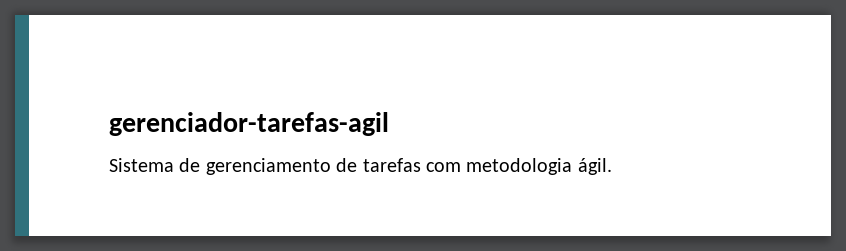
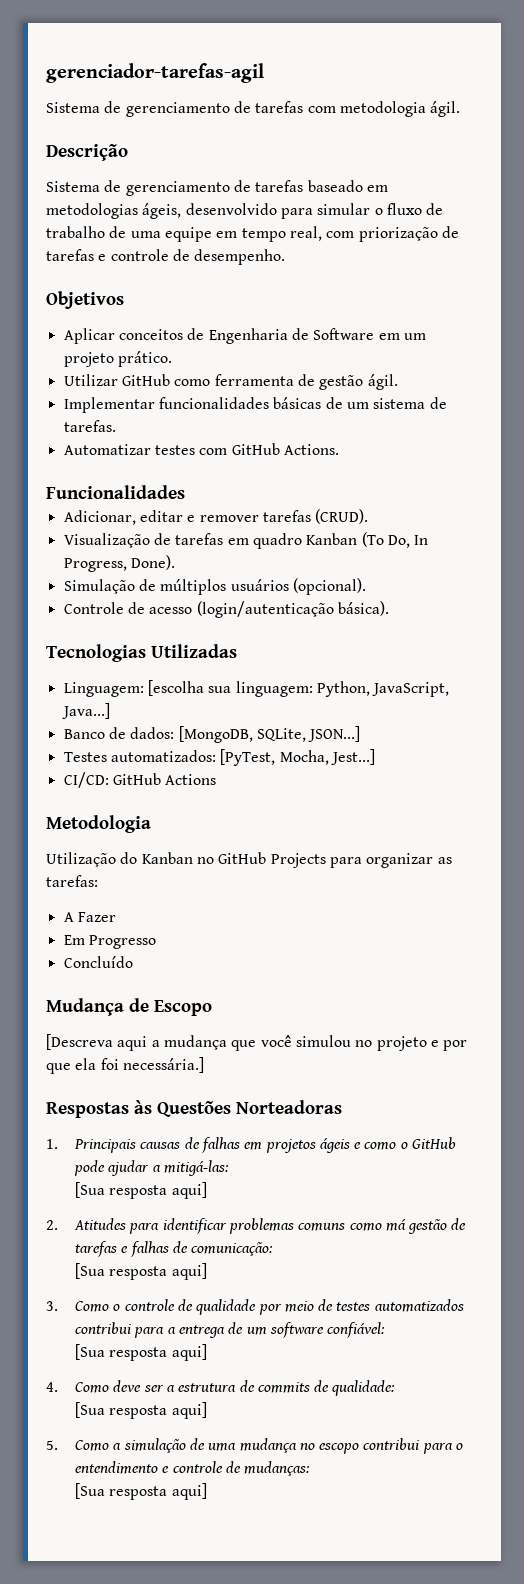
(612, 166) none -> [46,144,128,161] [46,180,388,196] [46,203,444,219] [46,226,459,242] [46,249,286,265] [46,291,124,309] [63,328,426,344] [63,351,172,367] [63,374,398,390] [63,397,447,413] [63,420,116,432] [63,443,339,455] [46,485,185,499] [63,509,369,525] [63,532,429,549] [63,555,175,572] [63,578,366,595] [63,601,389,618] [46,644,237,662] [63,680,450,697] [61,703,110,719] [63,726,361,743] [63,749,375,766] [63,772,217,788] [46,815,151,833] [46,852,452,868] [46,875,98,887] [63,912,116,922] [63,935,156,949] [63,956,133,968] [46,998,212,1016] [46,1034,468,1051] [46,1057,204,1074] [46,1100,342,1118] [46,1137,457,1153] [73,1160,229,1176] [74,1182,207,1199] [46,1218,467,1234] [74,1241,274,1257] [74,1263,207,1280] [46,1299,464,1315] [74,1322,386,1338] [74,1344,207,1361] [46,1380,396,1396] [74,1402,207,1419] [46,1438,464,1454] [74,1461,311,1476] [74,1483,207,1500] // Descrição // Sistema de gerenciamento de tarefas baseado em metodologias ágeis, desenvolvido para simular o fluxo de trabalho de uma equipe em tempo real, com priorização de tarefas e controle de desempenho. // Objetivos // Aplicar conceitos de Engenharia de Software em um projeto prático. // Utilizar GitHub como ferramenta de gestão ágil. // Implementar funcionalidades básicas de um sistema de tarefas. // Automatizar testes com GitHub Actions. // Funcionalidades // Adicionar, editar e remover tarefas (CRUD). // Visualização de tarefas em quadro Kanban (To Do, In Progress, Done). // Simulação de múltiplos usuários (opcional). // Controle de acesso (login/autenticação básica). // Tecnologias Utilizadas // Linguagem: [escolha sua linguagem: Python, JavaScript, Java...] // Banco de dados: [MongoDB, SQLite, JSON...] // Testes automatizados: [PyTest, Mocha, Jest...] // CI/CD: GitHub Actions // Metodologia // Utilização do Kanban no GitHub Projects para organizar as tarefas: // A Fazer // Em Progresso // Concluído // Mudança de Escopo // [Descreva aqui a mudança que você simulou no projeto e por que ela foi necessária.] // Respostas às Questões Norteadoras // 1. Principais causas de falhas em projetos ágeis e como o GitHub pode ajudar a mitigá-las: // [Sua resposta aqui] // 2. Atitudes para identificar problemas comuns como má gestão de tarefas e falhas de comunicação: // [Sua resposta aqui] // 3. Como o controle de qualidade por meio de testes automatizados contribui para a entrega de um software confiável: // [Sua resposta aqui] // 4. Como deve ser a estrutura de commits de qualidade: // [Sua resposta aqui] // 5. Como a simulação de uma mudança no escopo contribui para o entendimento e controle de mudanças: // [Sua resposta aqui]

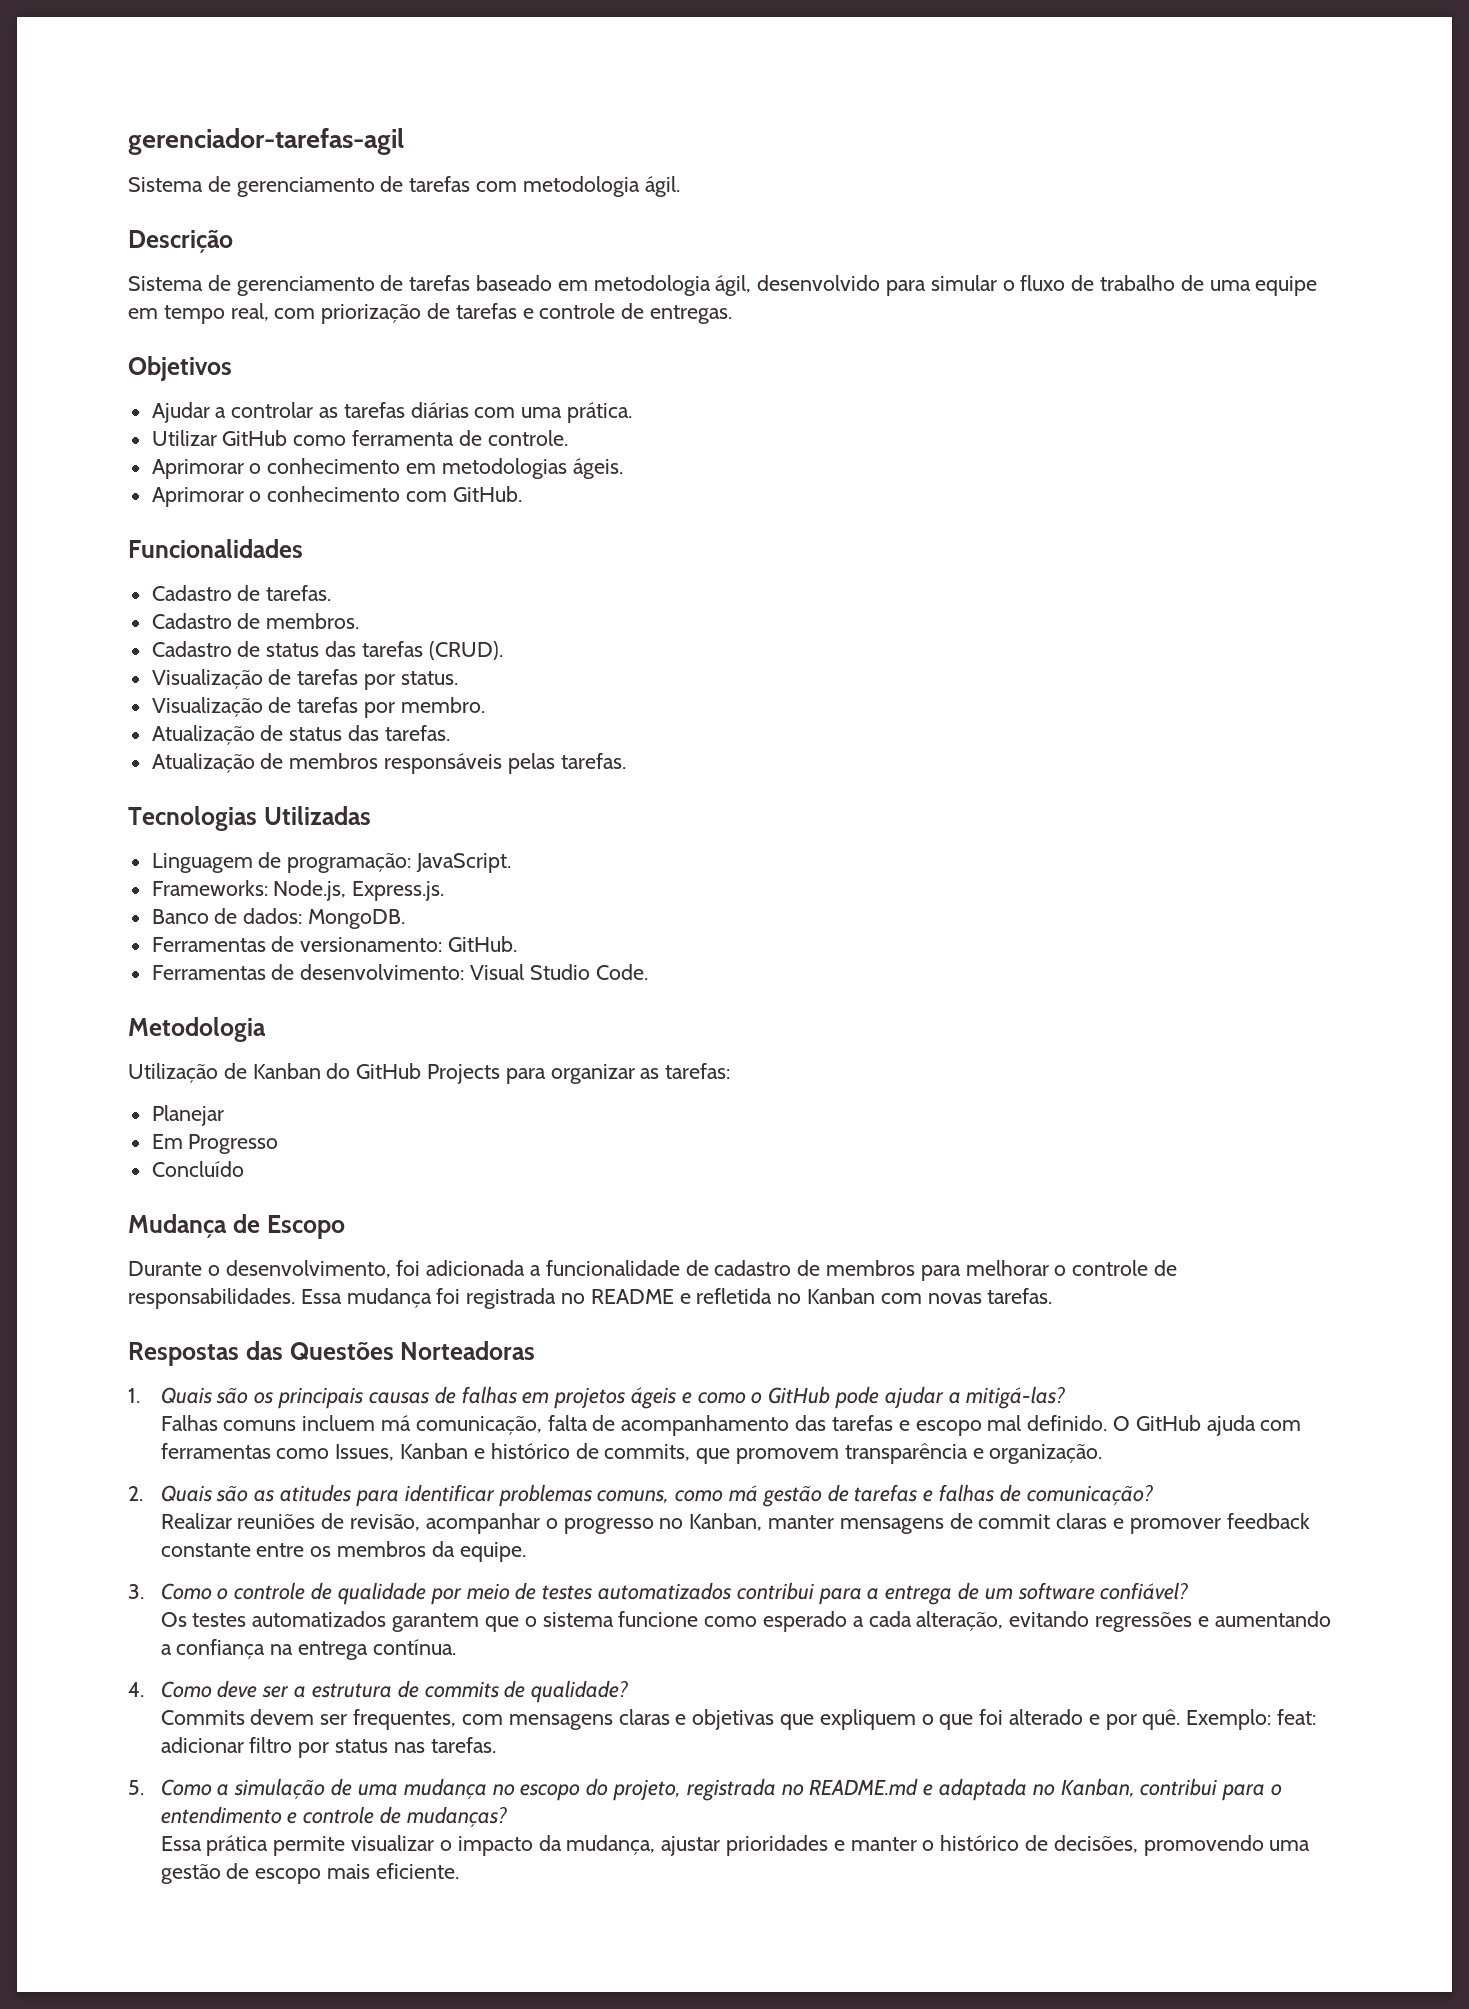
[46,203,182,219] metodologias ágeis, -> [593,275,752,296] metodologia ágil,
[194,249,286,265] desempenho. -> [650,305,733,324] entregas.
[63,328,426,344] [63,351,172,367] Aplicar conceitos de Engenharia de Software em um projeto prático. -> [151,402,633,423] Ajudar a controlar as tarefas diárias com uma prática.
[319,374,398,390] [63,397,447,413] [63,420,116,432] [63,443,339,455] [46,485,185,499] [63,510,259,525] gestão ágil. // Implementar funcionalidades básicas de um sistema de tarefas. // Automatizar testes com GitHub Actions. // Funcionalidades // Adicionar, editar e remover -> [487,430,568,446] [151,458,623,479] [151,486,522,507] [128,539,303,558] [151,585,332,601] [151,613,360,629] [151,641,357,657] controle. // Aprimorar o conhecimento em metodologias ágeis. // Aprimorar o conhecimento com GitHub. // Funcionalidades // Cadastro de tarefas. // Cadastro de membros. // Cadastro de status das
[227,532,429,549] [63,555,175,572] [63,578,366,595] [63,601,389,618] [46,644,237,662] [63,680,450,697] [61,703,110,719] [63,726,361,743] [63,749,375,766] [63,772,217,788] em quadro Kanban (To Do, In Progress, Done). // Simulação de múltiplos usuários (opcional). // Controle de acesso (login/autenticação básica). // Tecnologias Utilizadas // Linguagem: [escolha sua linguagem: Python, JavaScript, Java...] // Banco de dados: [MongoDB, SQLite, JSON...] // Testes automatizados: [PyTest, Mocha, Jest...] // CI/CD: GitHub Actions -> [364,671,458,690] [151,697,485,718] [151,725,450,745] [151,753,626,774] [128,806,371,831] [151,852,512,873] [151,880,445,901] [151,908,406,929] [151,936,518,952] [151,964,648,980] por status. // Visualização de tarefas por membro. // Atualização de status das tarefas. // Atualização de membros responsáveis pelas tarefas. // Tecnologias Utilizadas // Linguagem de programação: JavaScript. // Frameworks: Node.js, Express.js. // Banco de dados: MongoDB. // Ferramentas de versionamento: GitHub. // Ferramentas de desenvolvimento: Visual Studio Code.
[120,852,214,864] do Kanban no -> [223,1063,351,1079] de Kanban do
[63,912,116,922] A Fazer -> [151,1105,224,1126] Planejar
[46,1034,468,1051] [46,1057,204,1074] [Descreva aqui a mudança que você simulou no projeto e por que ela foi necessária.] -> [128,1260,1178,1281] [128,1288,1053,1309] Durante o desenvolvimento, foi adicionada a funcionalidade de cadastro de membros para melhorar o controle de responsabilidades. Essa mudança foi registrada no README e refletida no Kanban com novas tarefas.
[134,1100,152,1114] às -> [245,1341,283,1360] das
[73,1139,136,1153] Principais -> [160,1387,364,1409] Quais são os principais
[163,1160,229,1176] [74,1182,207,1199] [46,1218,126,1230] mitigá-las: // [Sua resposta aqui] // 2. Atitudes -> [966,1386,1066,1409] [160,1415,1302,1436] [160,1443,1103,1464] [128,1484,352,1502] mitigá-las? // Falhas comuns incluem má comunicação, falta de acompanhamento das tarefas e escopo mal definido. O GitHub ajuda com ferramentas como Issues, Kanban e histórico de commits, que promovem transparência e organização. // 2. Quais são as atitudes
[298,1223,346,1231] comuns -> [597,1490,670,1504] comuns,
[191,1242,274,1256] [74,1263,207,1280] comunicação: // [Sua resposta aqui] -> [1026,1484,1153,1506] [160,1513,1310,1534] [160,1541,526,1562] comunicação? // Realizar reuniões de revisão, acompanhar o progresso no Kanban, manter mensagens de commit claras e promover feedback constante entre os membros da equipe.
[327,1322,386,1338] [74,1344,207,1361] confiável: // [Sua resposta aqui] -> [1100,1582,1189,1600] [160,1611,1331,1632] [160,1639,456,1660] confiável? // Os testes automatizados garantem que o sistema funcione como esperado a cada alteração, evitando regressões e aumentando a confiança na entrega contínua.
[332,1380,396,1396] [74,1402,207,1419] qualidade: // [Sua resposta aqui] -> [531,1680,629,1703] [160,1709,1316,1730] [160,1737,496,1758] qualidade? // Commits devem ser frequentes, com mensagens claras e objetivas que expliquem o que foi alterado e por quê. Exemplo: feat: adicionar filtro por status nas tarefas.
(360, 1448) none -> [586,1778,1135,1801] do projeto, registrada no README.md e adaptada no Kanban,
[244,1461,311,1476] [74,1483,207,1500] mudanças: // [Sua resposta aqui] -> [406,1806,507,1828] [160,1835,1311,1856] [160,1863,459,1884] mudanças? // Essa prática permite visualizar o impacto da mudança, ajustar prioridades e manter o histórico de decisões, promovendo uma gestão de escopo mais eficiente.

